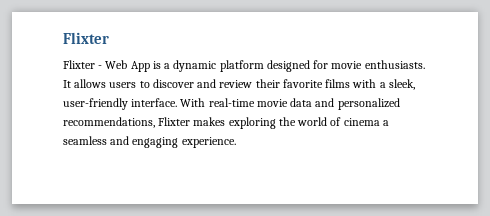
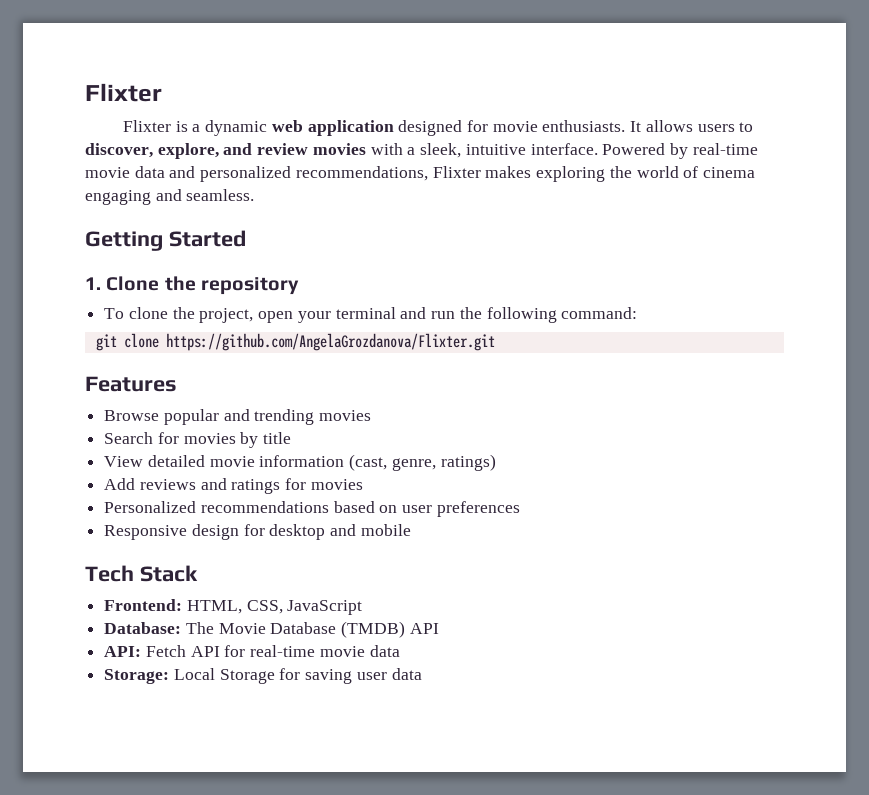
[98,60,150,72] - Web App -> (171, 126) none
[219,60,264,72] platform -> [271,120,394,136] web application
[152,79,415,90] [63,98,206,110] discover and review their favorite films with a sleek, user-friendly interface. With -> [85,143,688,159] discover, explore, and review movies with a sleek, intuitive interface. Powered by
[382,120,389,126] [63,136,236,148] a seamless and engaging experience. -> [85,189,255,205] [85,230,246,251] [85,276,299,295] [104,307,638,323] [95,333,495,351] [85,376,177,392] [104,409,372,425] [104,432,292,448] [104,454,496,471] [104,478,363,494] [104,501,520,517] [104,524,411,540] [85,565,198,582] [104,599,363,615] [104,621,439,638] [104,645,400,657] [104,668,422,684] engaging and seamless. // Getting Started // 1. Clone the repository // To clone the project, open your terminal and run the following command: // git clone https://github.com/AngelaGrozdanova/Flixter.git // Features // Browse popular and trending movies // Search for movies by title // View detailed movie information (cast, genre, ratings) // Add reviews and ratings for movies // Personalized recommendations based on user preferences // Responsive design for desktop and mobile // Tech Stack // Frontend: HTML, CSS, JavaScript // Database: The Movie Database (TMDB) API // API: Fetch API for real-time movie data // Storage: Local Storage for saving user data

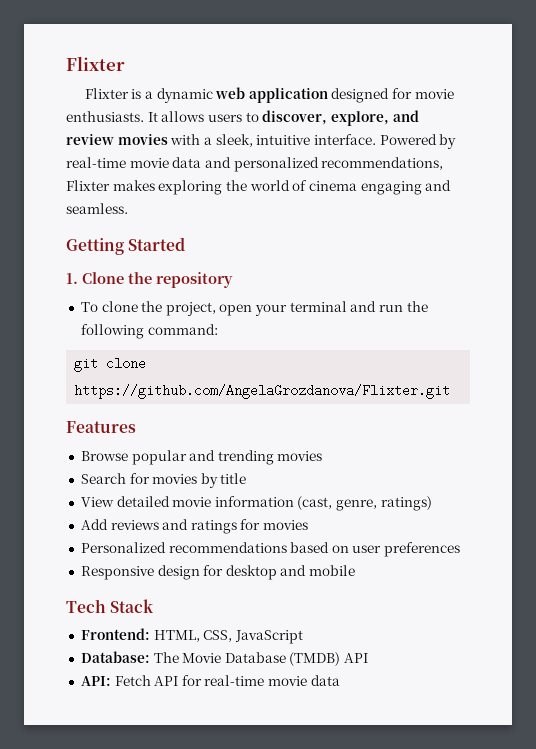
[104,668,422,684] // Storage: Local Storage for saving user data -> (340, 680) none

